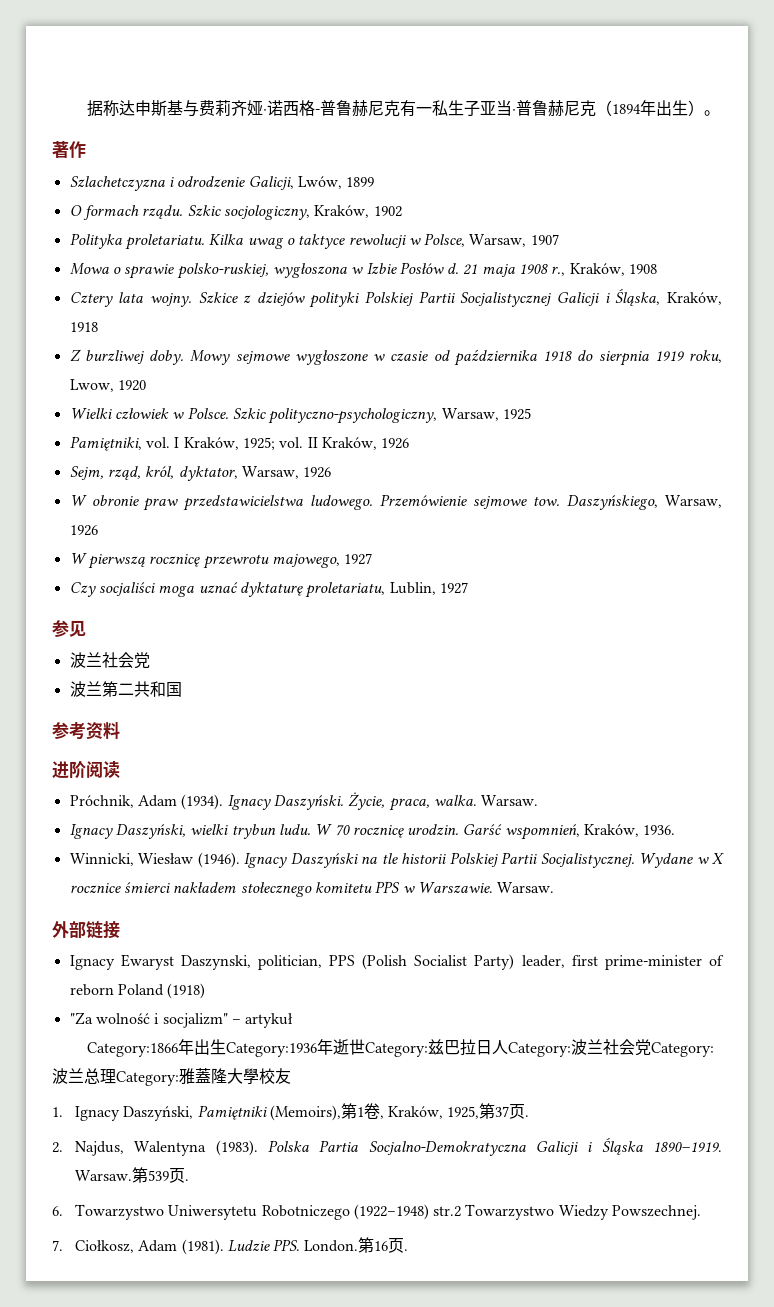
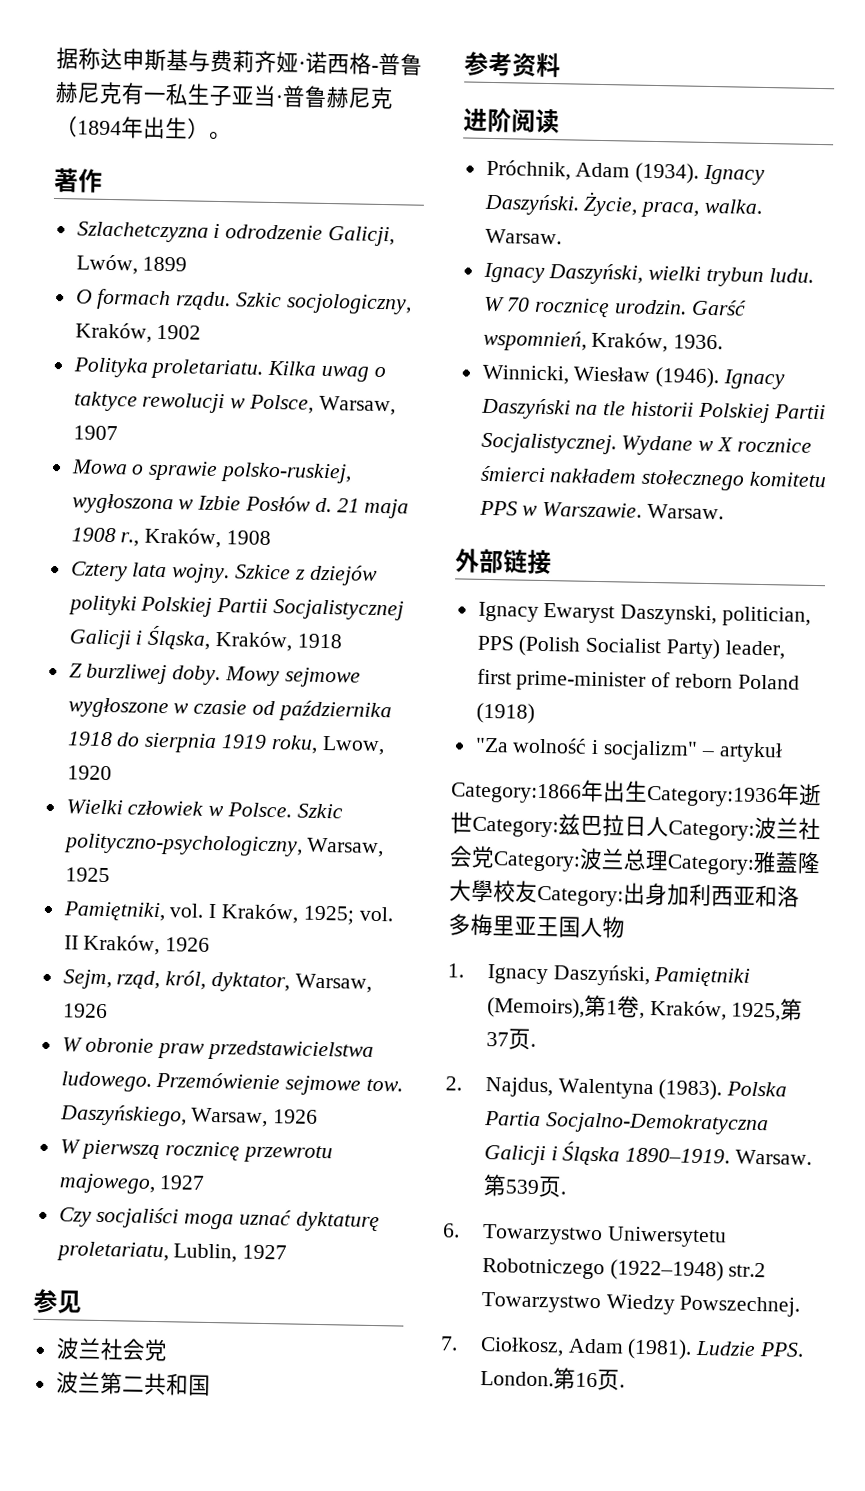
(291, 1076) none -> [537,882,800,908] [448,913,625,939] Category:出身加利西亚和洛多梅里亚王国人物

